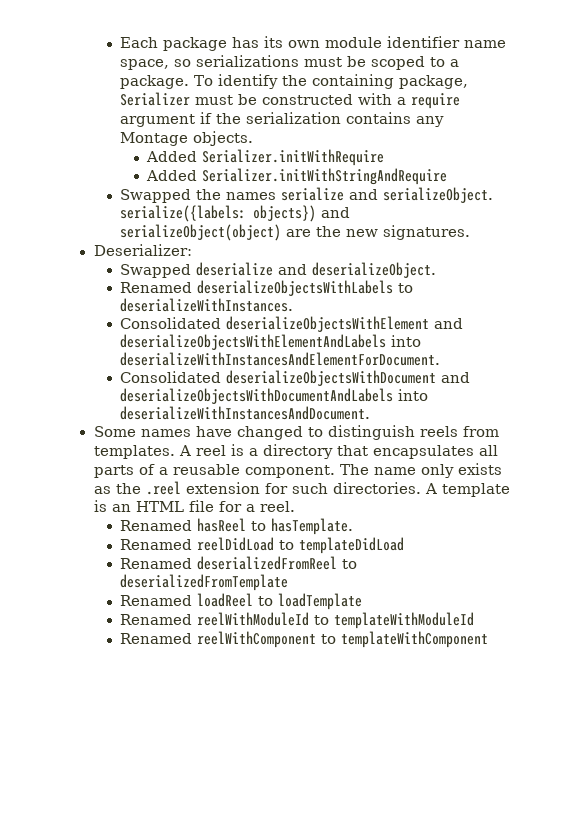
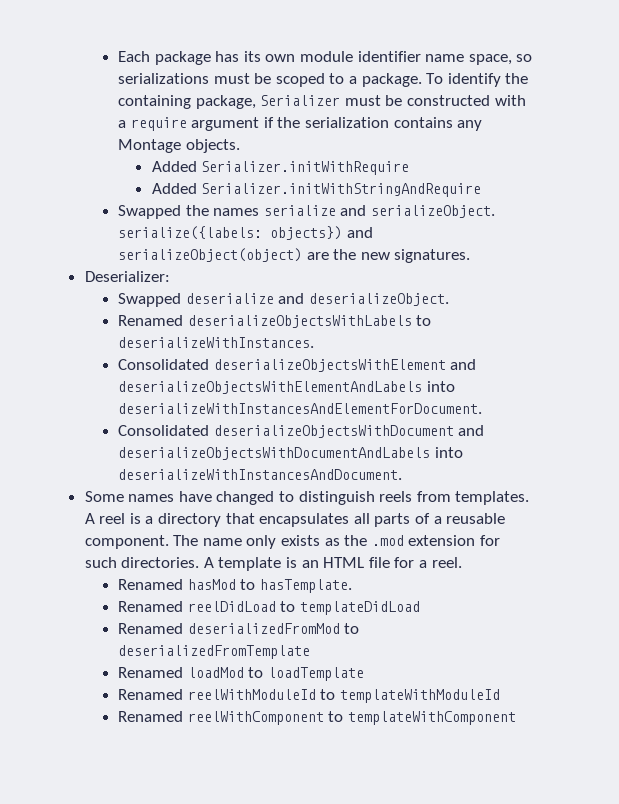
[145,481,181,495] .reel -> [371,535,404,546] .mod
[197,518,247,532] hasReel -> [187,579,236,590] hasMod
[197,556,338,570] deserializedFromReel -> [187,623,340,634] deserializedFromMod
[197,593,254,607] loadReel -> [187,667,244,678] loadMod

